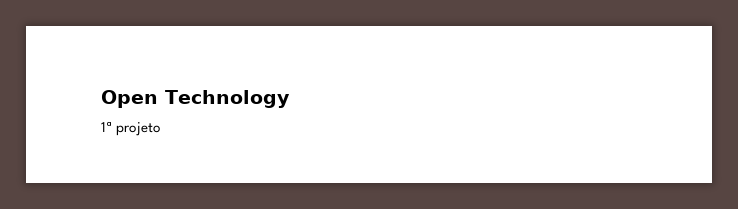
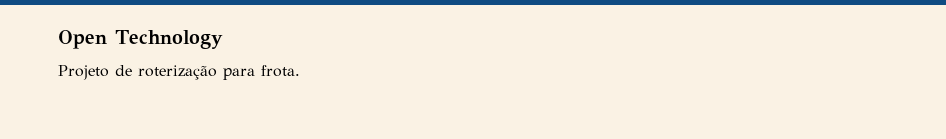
[101,121,162,136] 1ª projeto -> [58,65,300,80] Projeto de roterização para frota.

